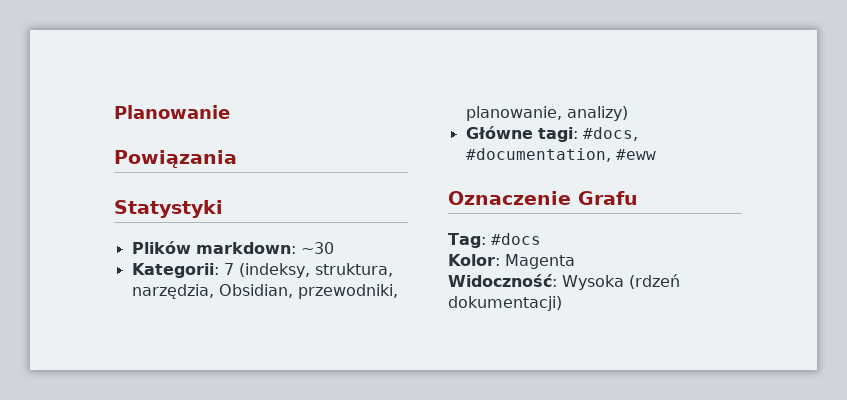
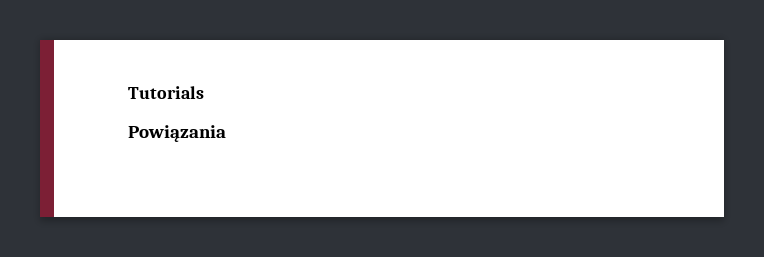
[114,105,230,119] Planowanie -> [128,86,204,99] Tutorials
[114,200,223,218] [131,241,334,254] [131,263,393,278] [131,284,398,299] [465,106,628,121] [465,126,638,142] [465,148,656,162] [448,191,638,205] [448,233,541,248] [448,254,575,269] [448,274,680,290] [448,296,562,311] // Statystyki // Plików markdown: ~30 // Kategorii: 7 (indeksy, struktura, narzędzia, Obsidian, przewodniki, planowanie, analizy) // Główne tagi: #docs, #documentation, #eww // Oznaczenie Grafu // Tag: #docs // Kolor: Magenta // Widoczność: Wysoka (rdzeń dokumentacji) -> (226, 133) none

